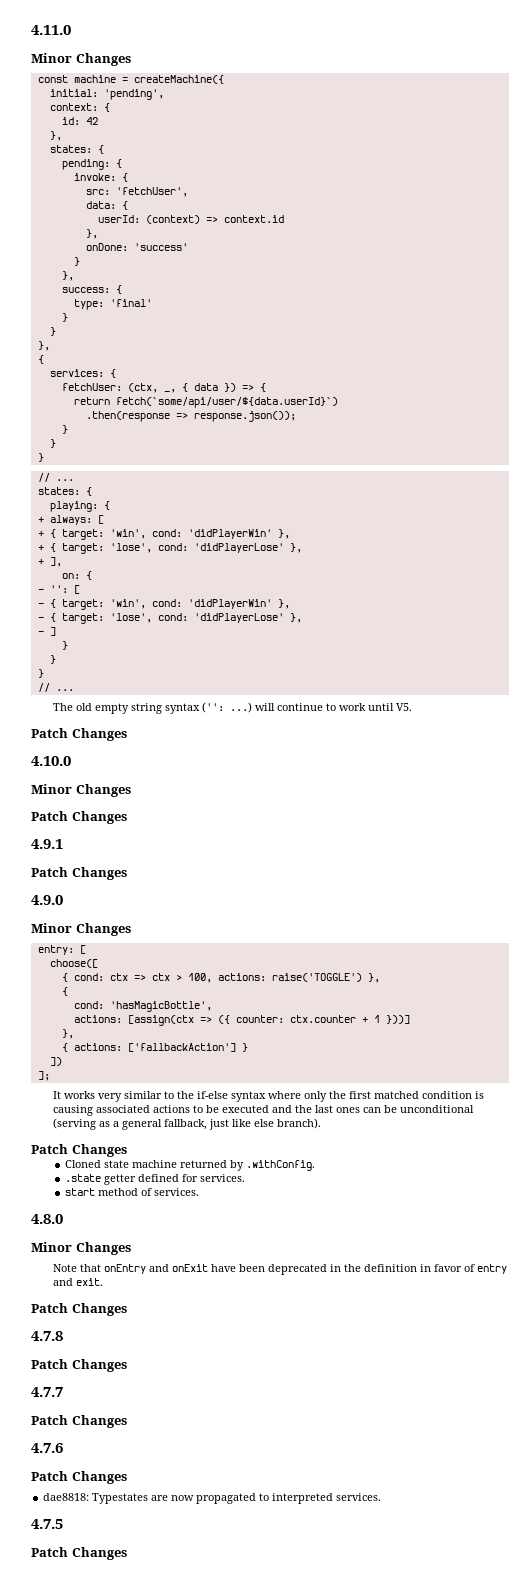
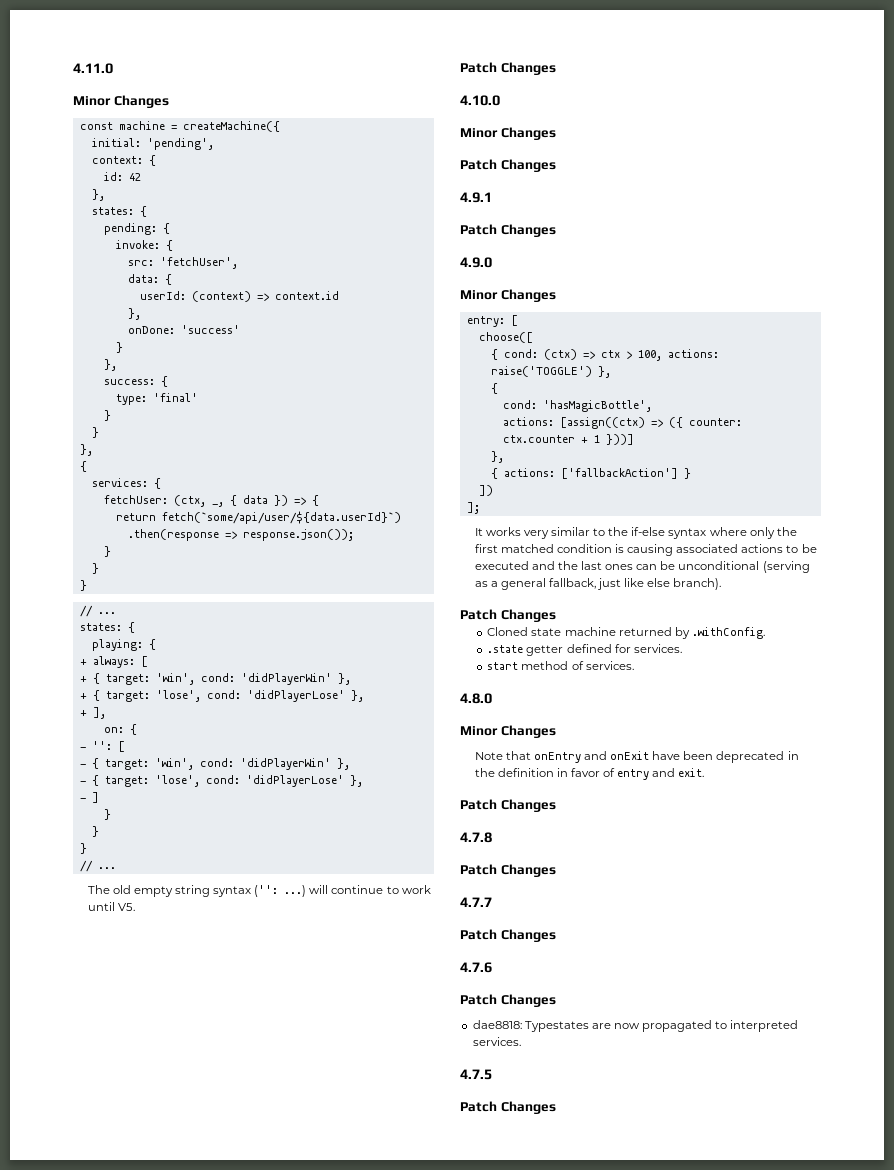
[109,973,128,981] ctx -> [543,349,577,360] (ctx)
[127,1015,194,1026] [assign(ctx -> [559,417,645,429] [assign((ctx)

